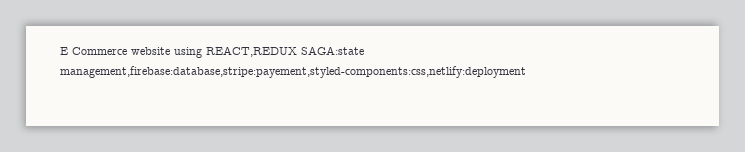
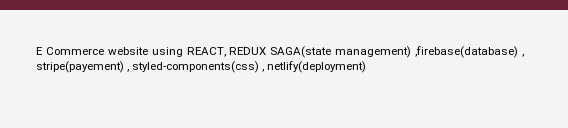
[206,46,364,57] [60,66,526,78] REACT,REDUX SAGA:state management,firebase:database,stripe:payement,styled-components:css,netlify:deployment -> [186,46,524,58] [36,61,367,73] REACT, REDUX SAGA(state management) ,firebase(database) , stripe(payement) , styled-components(css) , netlify(deployment)

